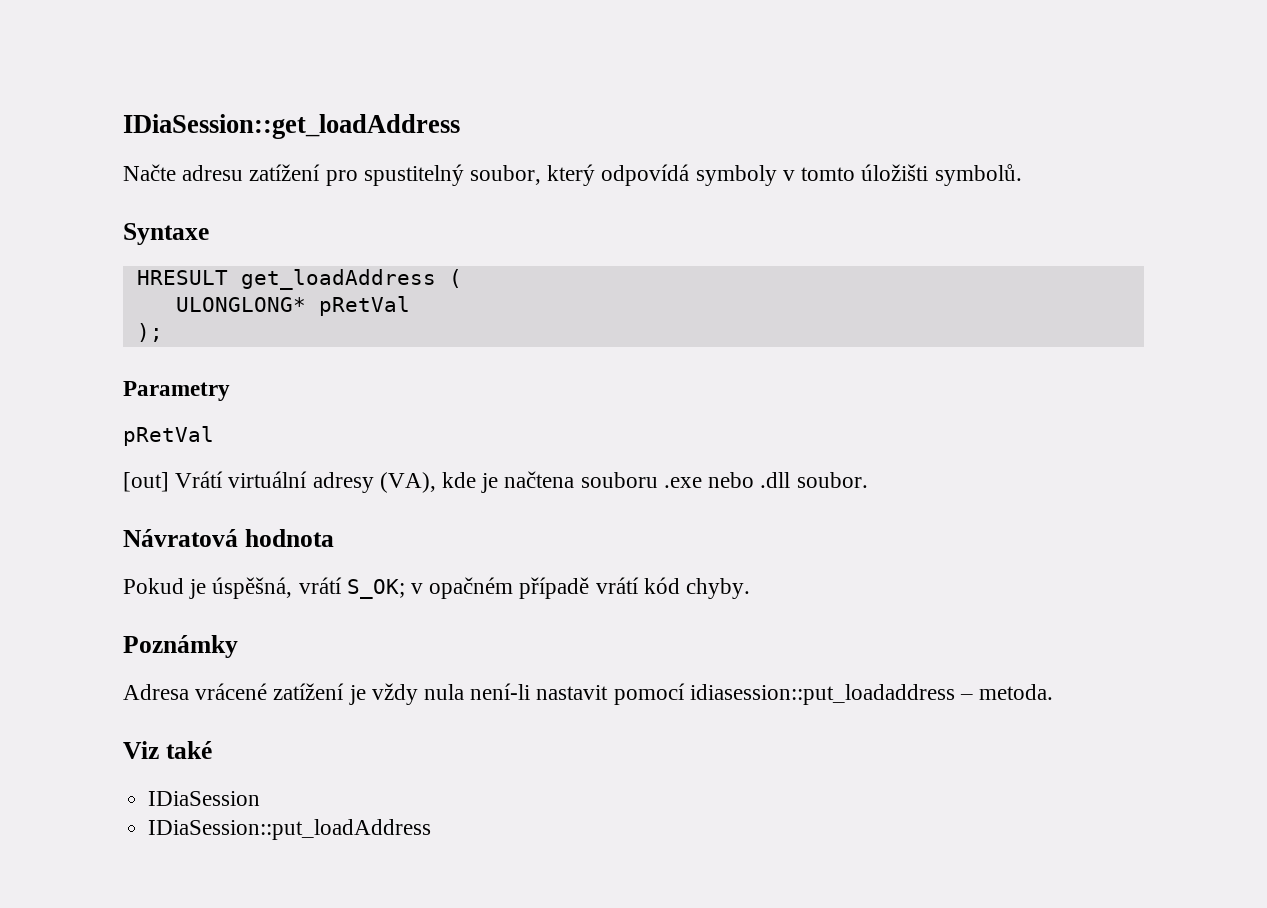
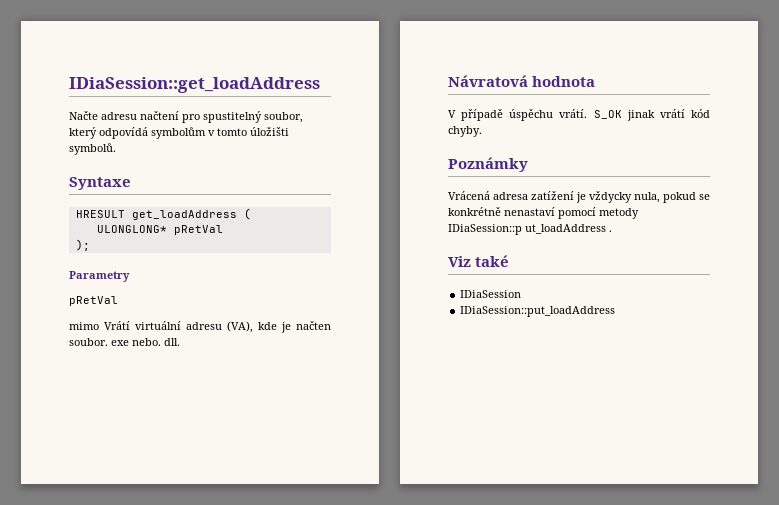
[249,164,321,181] zatížení -> [140,111,179,120] načtení
[695,165,777,186] symboly -> [151,127,206,139] symbolům
[123,472,169,492] [out] -> [69,322,99,330] mimo
[312,472,374,493] adresy -> [186,322,222,330] adresu
[504,471,868,488] [123,529,334,547] [123,577,751,599] [123,635,238,658] [123,683,1054,705] načtena souboru .exe nebo .dll soubor. // Návratová hodnota // Pokud je úspěšná, vrátí S_OK; v opačném případě vrátí kód chyby. // Poznámky // Adresa vrácené zatížení je vždy nula není-li nastavit pomocí idiasession::put_loadaddress – metoda. -> [296,321,331,330] [69,338,180,346] [448,75,596,87] [448,109,710,121] [448,126,482,137] [448,157,528,172] [448,191,710,203] [448,207,639,219] [448,224,612,235] načten soubor. exe nebo. dll. // Návratová hodnota // V případě úspěchu vrátí. S_OK jinak vrátí kód chyby. // Poznámky // Vrácená adresa zatížení je vždycky nula, pokud se konkrétně nenastaví pomocí metody IDiaSession::p ut_loadAddress .

